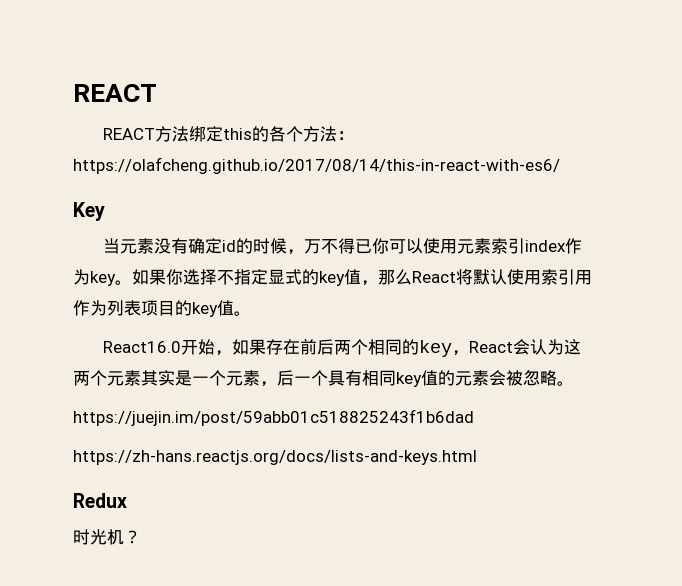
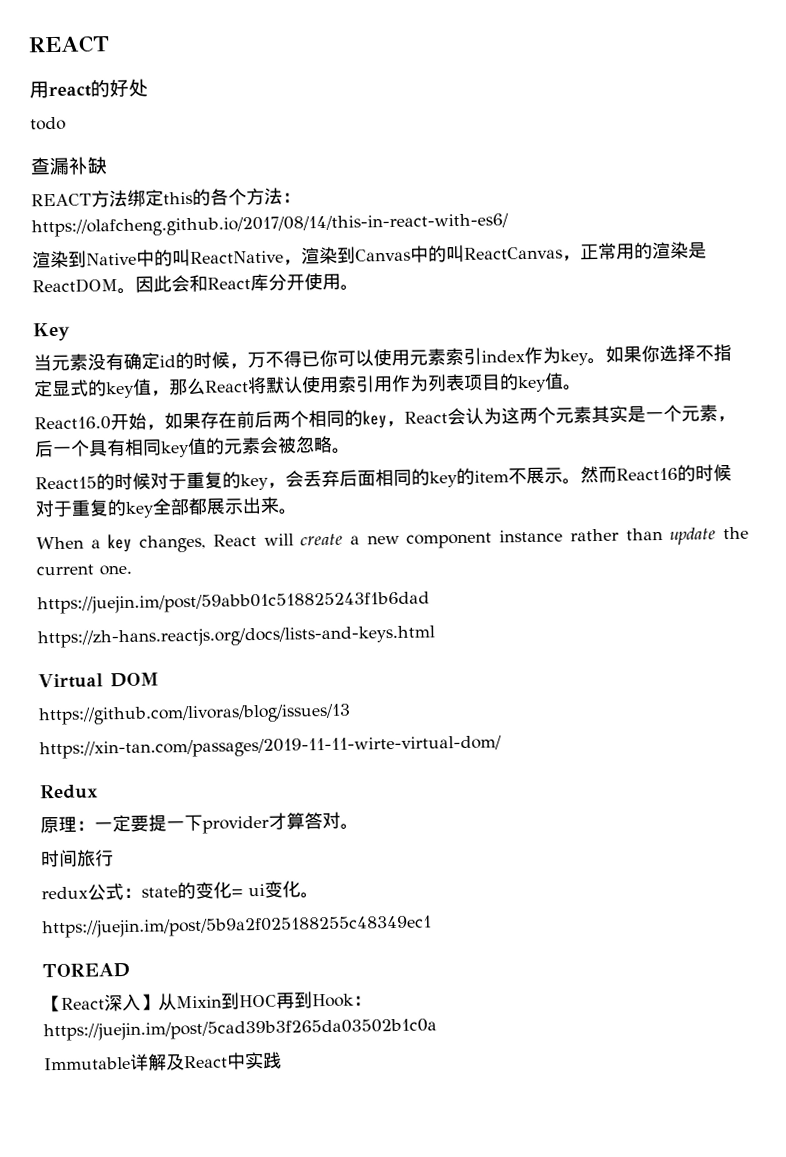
[73,84,157,102] REACT -> [28,35,110,54] [29,78,148,99] [30,116,66,131] [30,156,107,176] REACT // 用react的好处 // todo // 查漏补缺
(560, 165) none -> [32,241,707,269] [32,273,359,295] // 渲染到Native中的叫ReactNative，渲染到Canvas中的叫ReactCanvas，正常用的渲染是ReactDOM。因此会和React库分开使用。
[73,409,474,426] [73,450,477,465] [73,493,127,508] [73,529,141,545] https://juejin.im/post/59abb01c518825243f1b6dad // https://zh-hans.reactjs.org/docs/lists-and-keys.html // Redux // 时光机？ -> [35,463,732,491] [35,496,298,518] [36,526,749,553] [36,564,132,576] [37,591,430,615] [37,625,435,649] [38,672,159,689] [38,703,351,726] [39,735,502,760] [40,784,98,800] [40,811,359,834] [40,849,114,868] [41,880,319,901] [42,915,432,939] [42,962,130,979] [43,991,372,1013] [43,1018,437,1042] [44,1051,282,1071] React15的时候对于重复的key，会丢弃后面相同的key的item不展示。然而React16的时候对于重复的key全部都展示出来。 // When a key changes, React will create a new component instance rather than update the current one. // https://juejin.im/post/59abb01c518825243f1b6dad // https://zh-hans.reactjs.org/docs/lists-and-keys.html // Virtual DOM // https://github.com/livoras/blog/issues/13 // https://xin-tan.com/passages/2019-11-11-wirte-virtual-dom/ // Redux // 原理：一定要提一下provider才算答对。 // 时间旅行 // redux公式：state的变化= ui变化。 // https://juejin.im/post/5b9a2f025188255c48349ec1 // TOREAD // 【React深入】从Mixin到HOC再到Hook：https://juejin.im/post/5cad39b3f265da03502b1c0a // Immutable详解及React中实践

